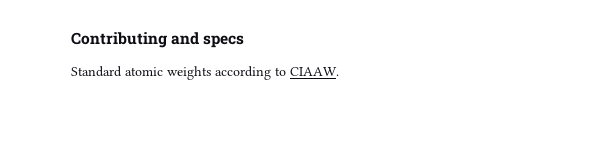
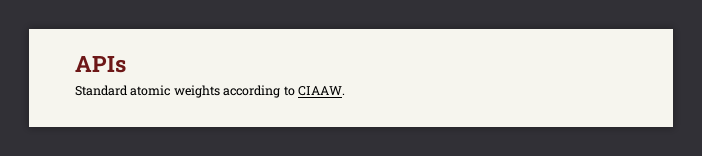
[71,32,245,48] Contributing and specs -> [75,56,126,73] APIs

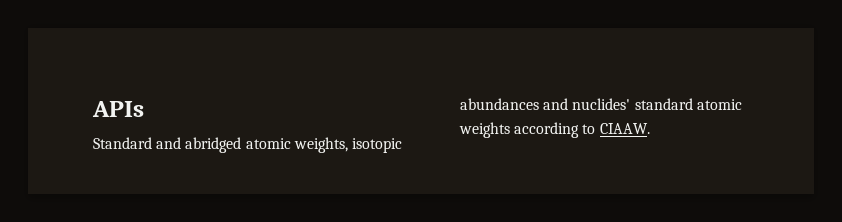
(128, 90) none -> [156,137,402,153] [460,98,693,110] and abridged atomic weights, isotopic abundances and nuclides' standard

